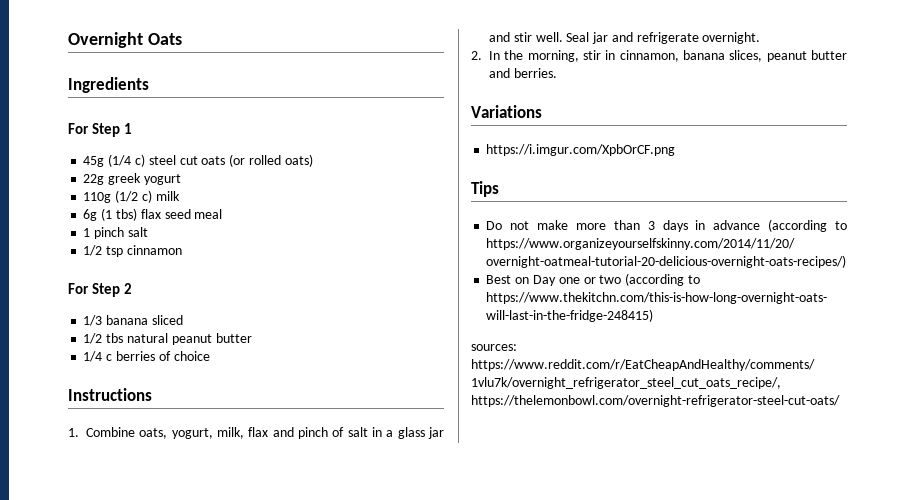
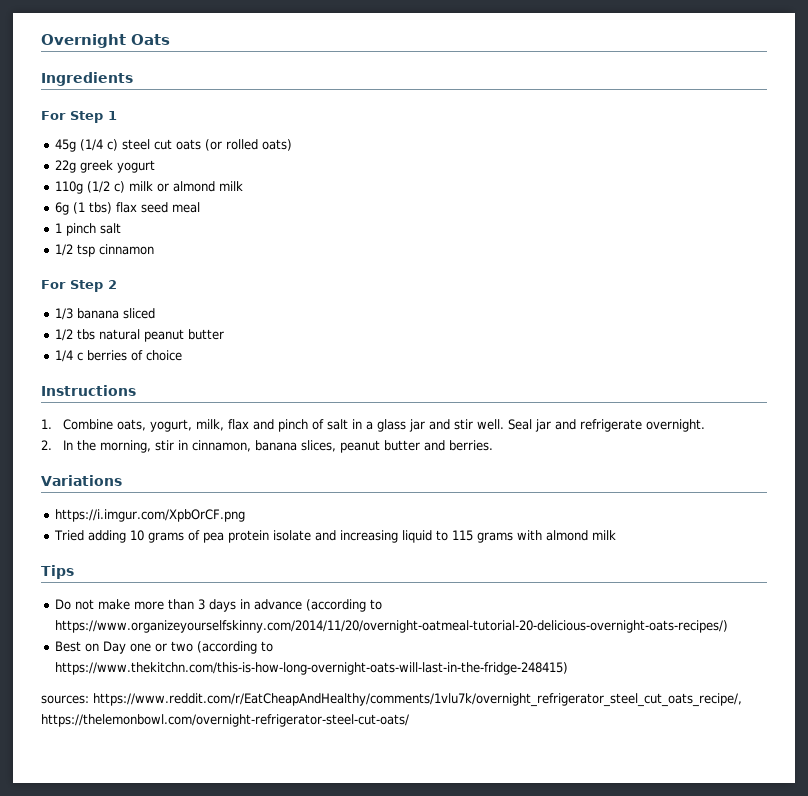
(180, 196) none -> [156,181,243,192] or almond milk
(676, 150) none -> [53,530,616,543] // Tried adding 10 grams of pea protein isolate and increasing liquid to 115 grams with almond milk

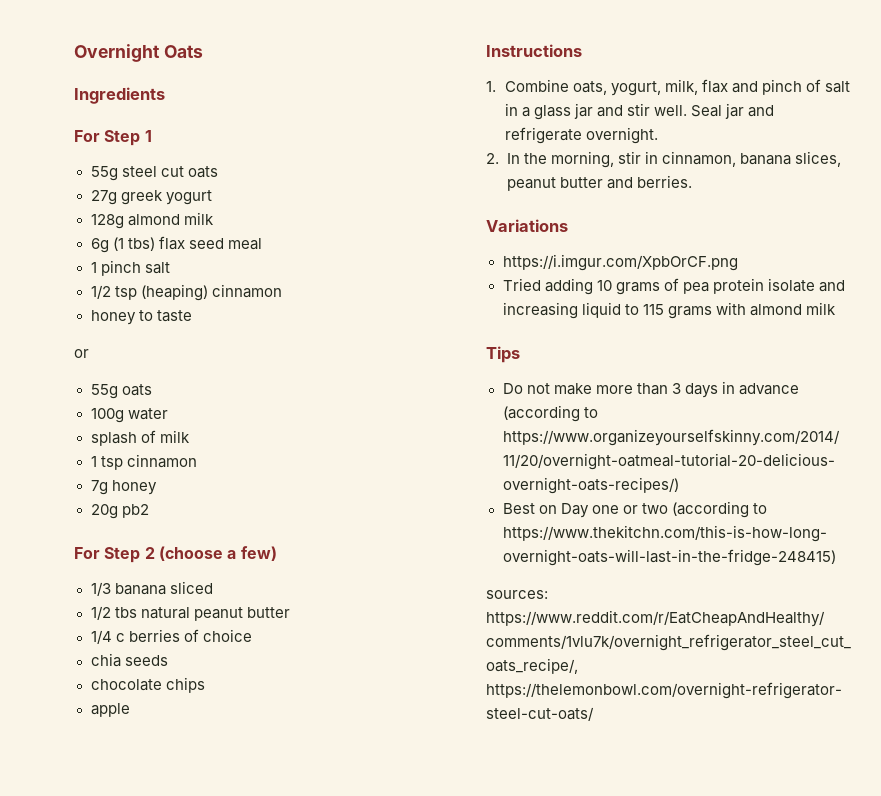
[54,139,118,152] 45g (1/4 c) -> [90,166,118,181] 55g
[204,139,292,151] [54,160,155,173] [54,181,169,194] (or rolled oats) // 22g greek yogurt // 110g (1/2 c) milk or -> [90,190,212,205] [90,214,124,229] // 27g greek yogurt // 128g
[98,244,154,255] cinnamon -> [140,284,282,301] [90,310,192,325] [74,349,89,358] [90,384,152,399] [90,408,168,423] [90,430,190,446] [90,454,197,470] [90,480,157,495] [90,504,149,519] (heaping) cinnamon // honey to taste // or // 55g oats // 100g water // splash of milk // 1 tsp cinnamon // 7g honey // 20g pb2
(117, 284) none -> [158,546,277,561] (choose a few)
(182, 355) none -> [90,653,168,667] [90,677,205,693] [90,703,130,717] // chia seeds // chocolate chips // apple

